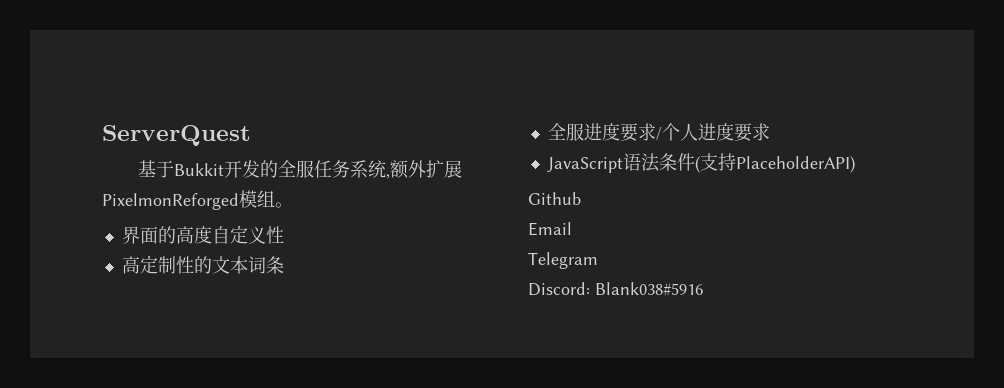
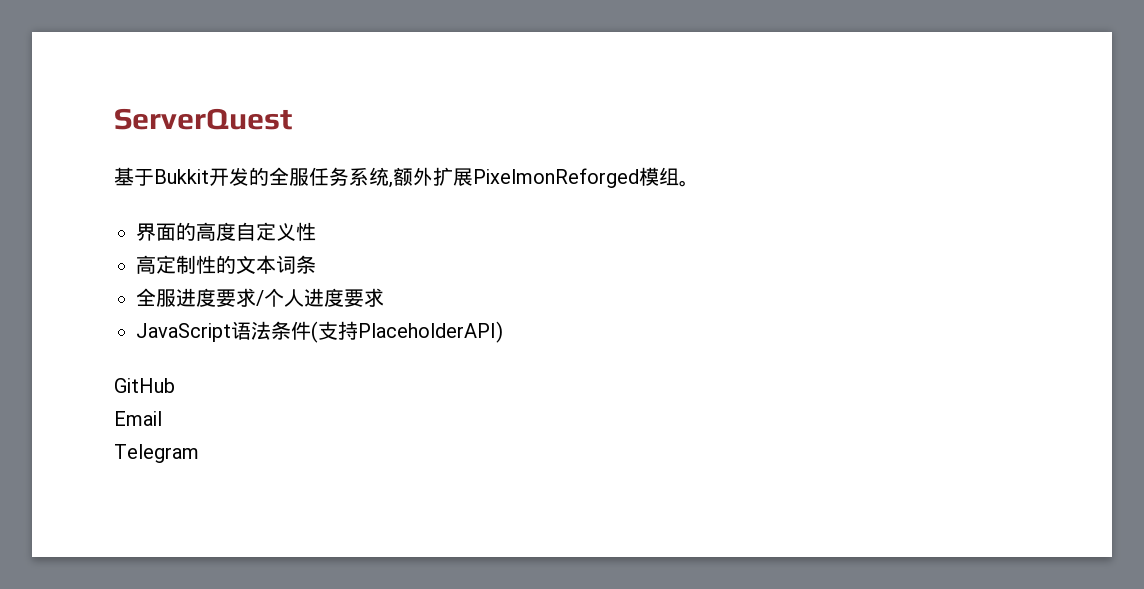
[528,192,581,205] Github -> [114,378,175,393] GitHub
[528,282,703,296] // Discord: Blank038#5916 -> (199, 453) none

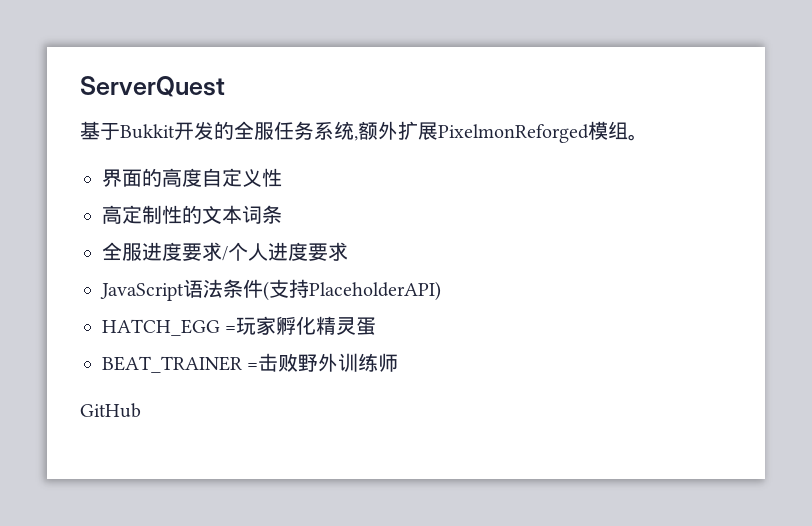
(503, 332) none -> [102,316,377,336] [102,353,399,373] // HATCH_EGG =玩家孵化精灵蛋 // BEAT_TRAINER =击败野外训练师
[114,411,162,426] [114,444,199,463] // Email // Telegram -> (141, 410) none

